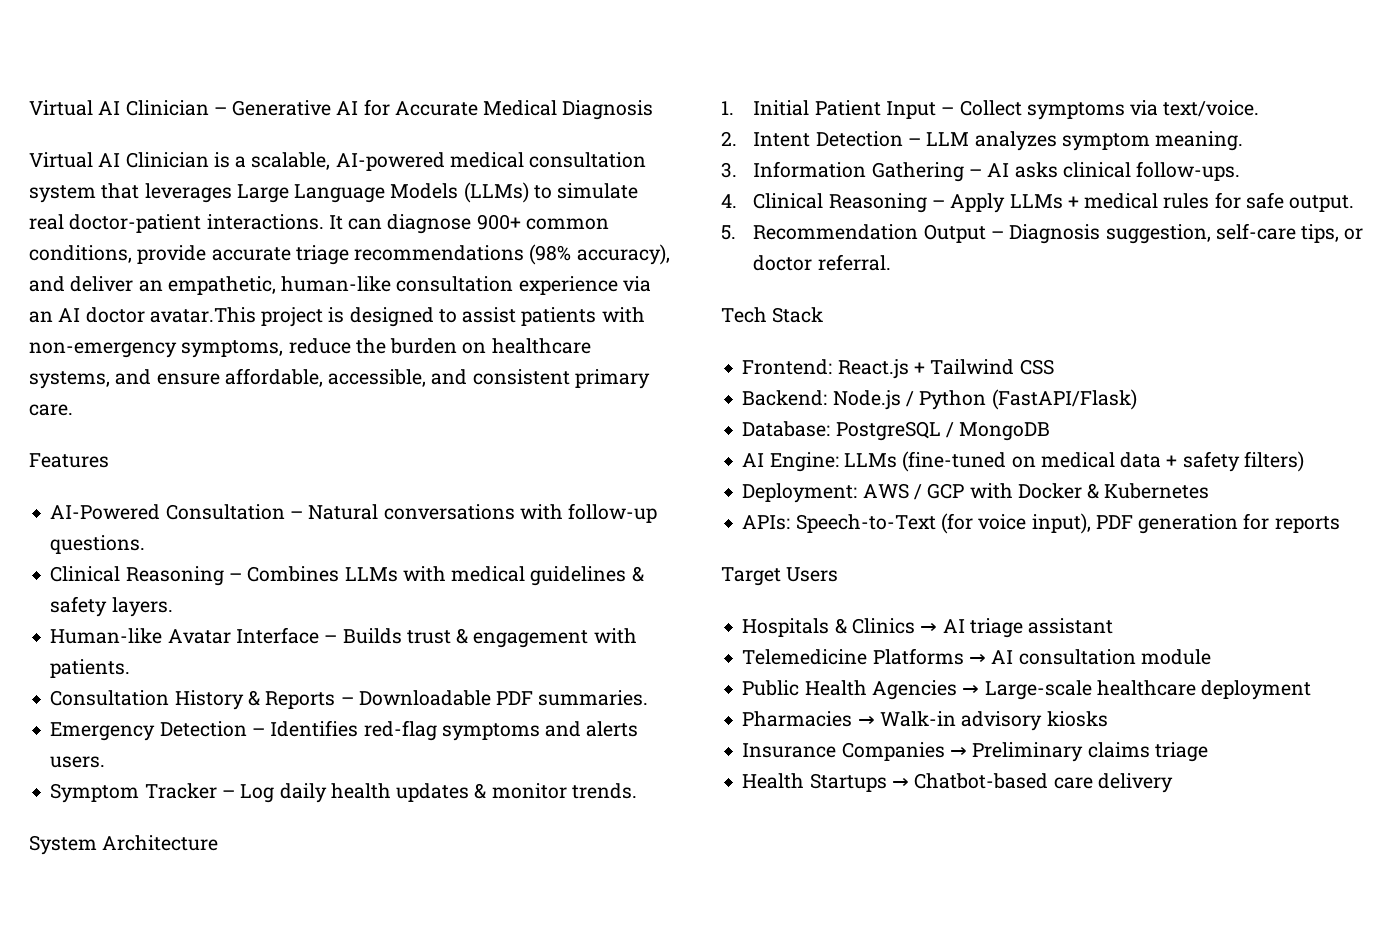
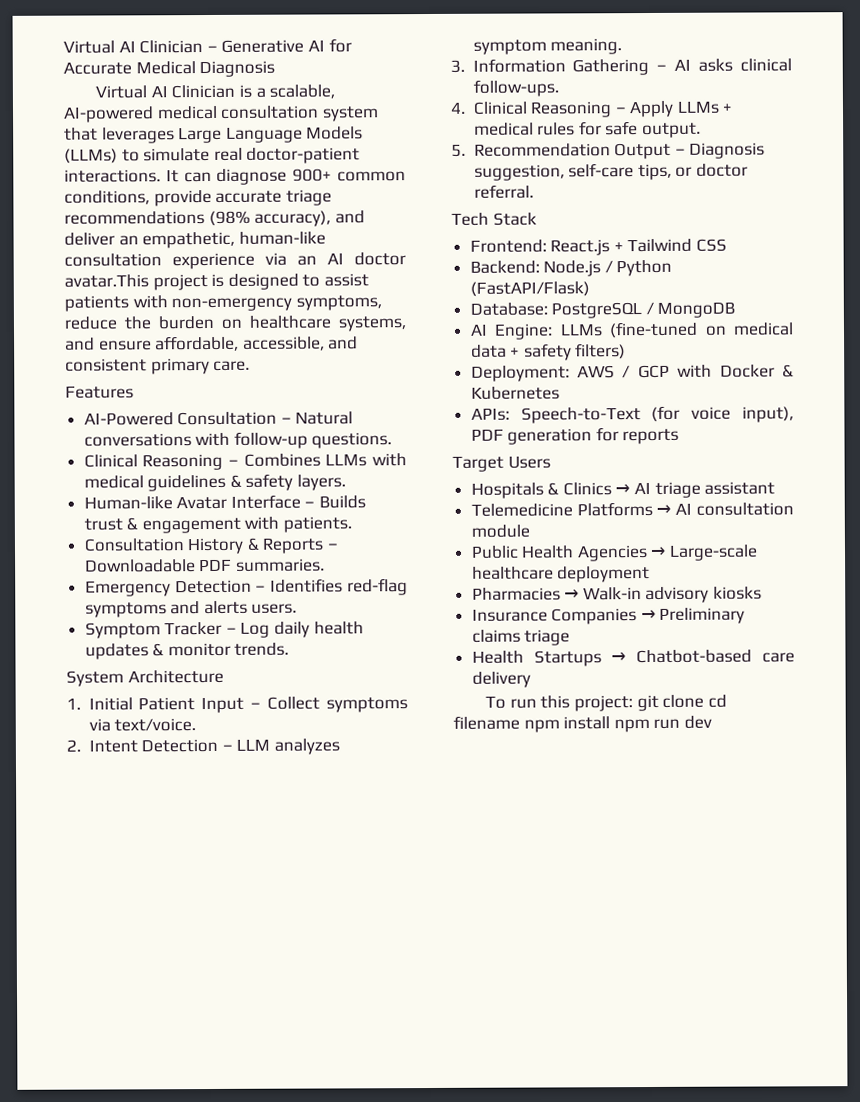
(1173, 783) none -> [485,694,727,712] [453,715,712,733] // To run this project: git clone cd filename npm install npm run dev

